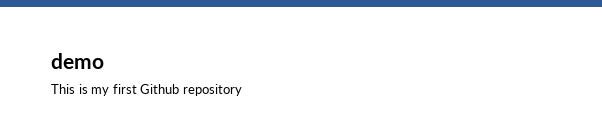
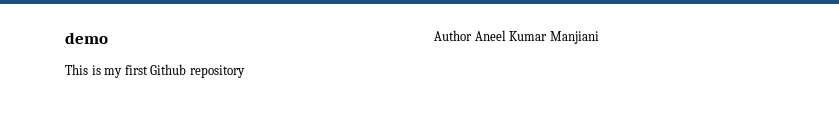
(242, 90) none -> [434,30,599,44] // Author Aneel Kumar Manjiani

